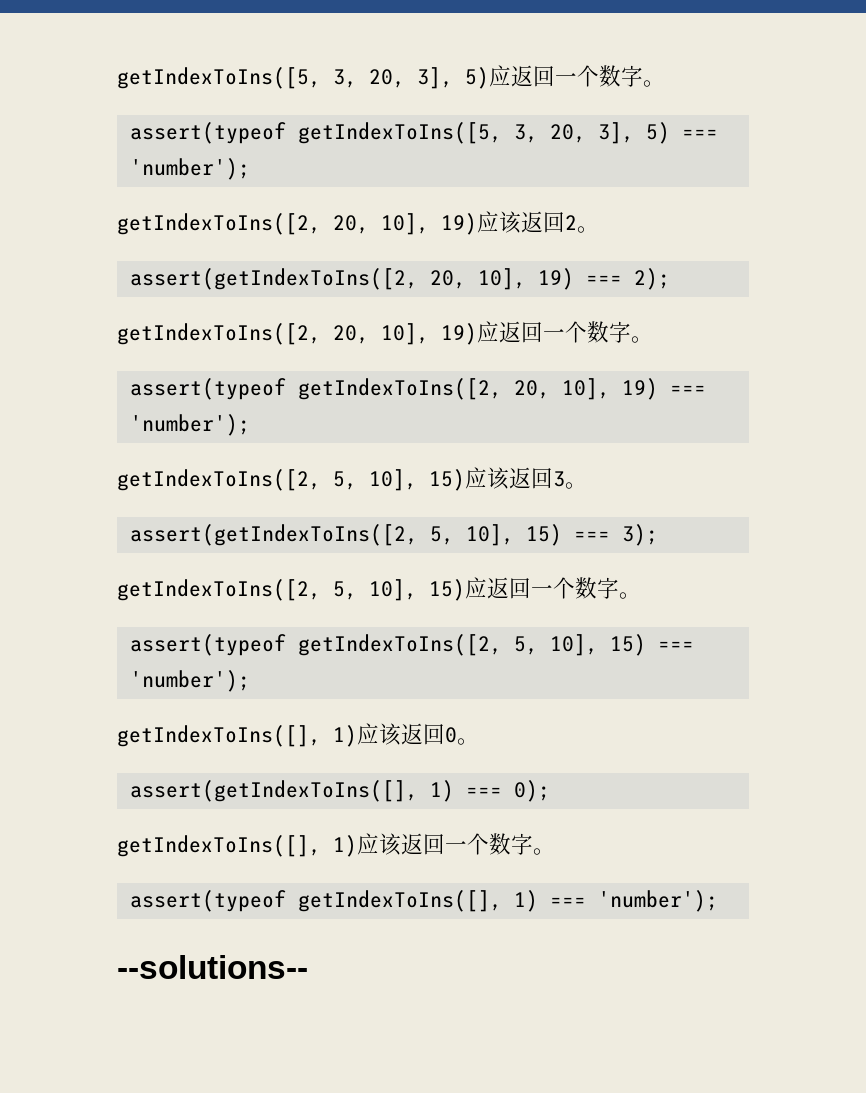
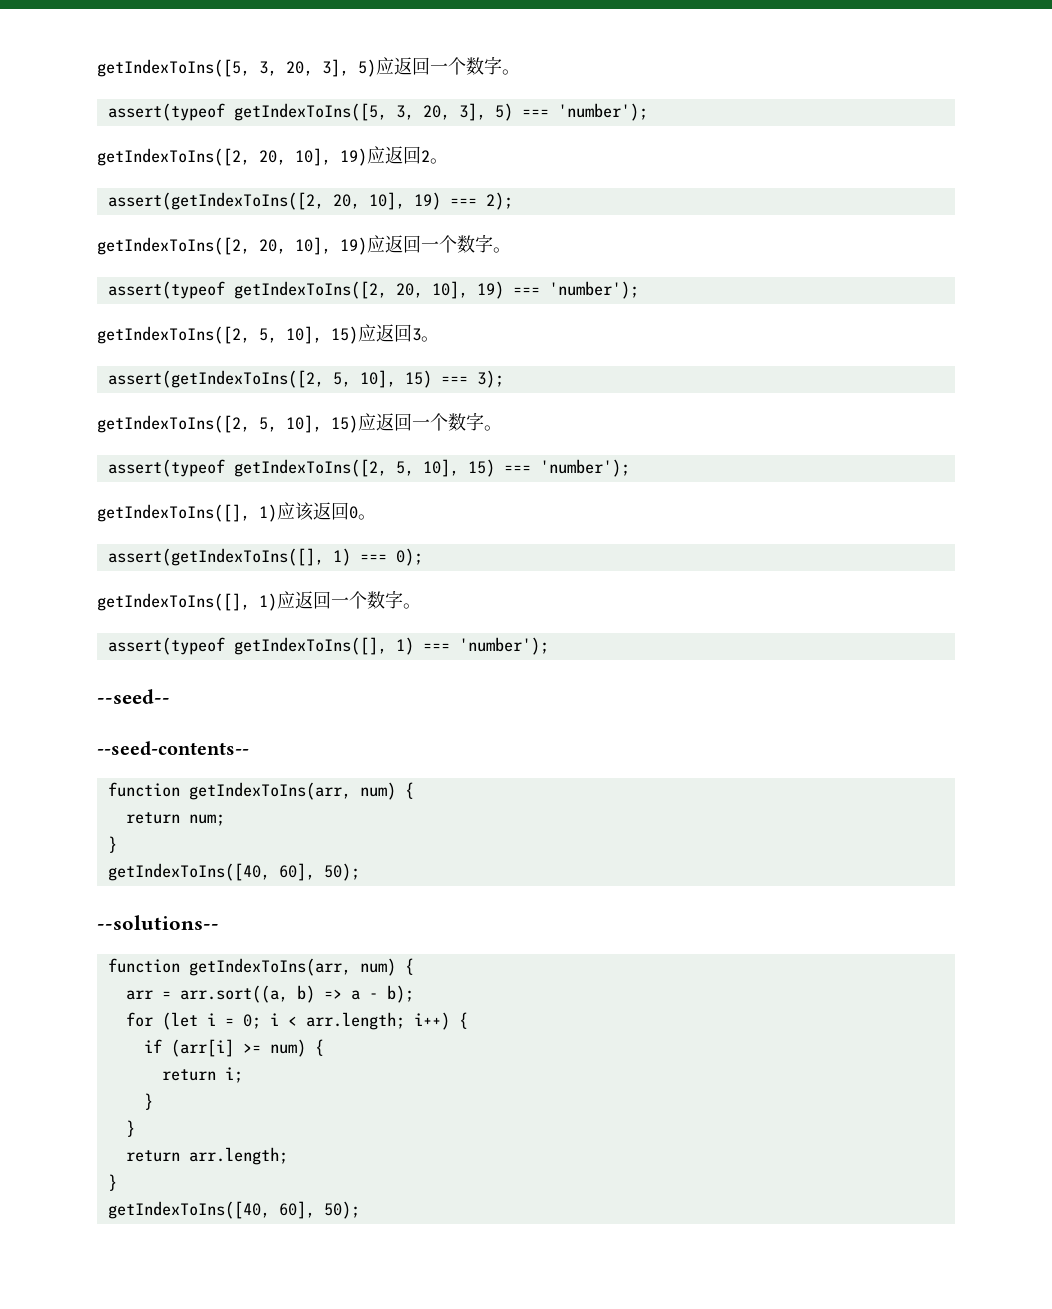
[499,211,521,234] 该 -> (385, 155) none
[487,467,509,490] 该 -> (376, 333) none
[379,833,401,856] 该 -> (295, 600) none
[117,955,308,979] --solutions-- -> [97,689,170,704] [97,741,249,756] [107,782,414,800] [125,812,225,826] [107,836,117,853] [107,863,360,881] [97,915,219,930] [107,958,414,976] [125,985,414,1003] [125,1012,468,1030] [143,1039,324,1057] [161,1067,243,1083] [143,1093,153,1110] [125,1120,135,1137] [125,1147,288,1165] [107,1174,117,1191] [107,1201,360,1219] --seed-- // --seed-contents-- // function getIndexToIns(arr, num) { // return num; // } // getIndexToIns([40, 60], 50); // --solutions-- // function getIndexToIns(arr, num) { // arr = arr.sort((a, b) => a - b); // for (let i = 0; i < arr.length; i++) { // if (arr[i] >= num) { // return i; // } // } // return arr.length; // } // getIndexToIns([40, 60], 50);

